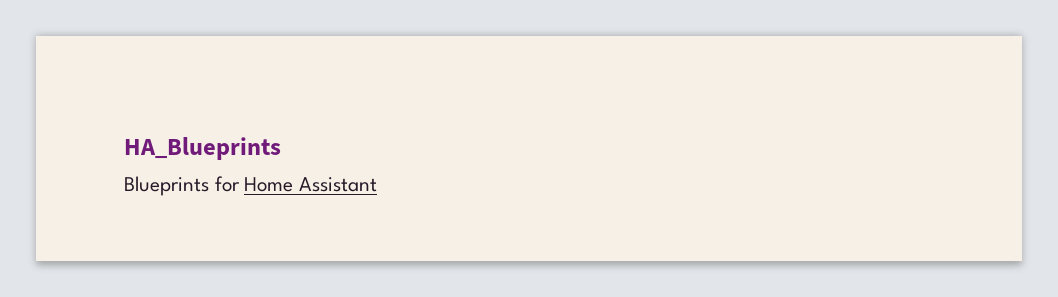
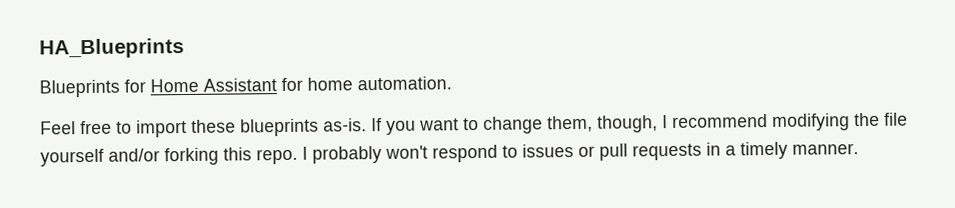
(378, 184) none -> [281,76,452,92] [40,112,908,138] [40,141,859,167] for home automation. // Feel free to import these blueprints as-is. If you want to change them, though, I recommend modifying the file yourself and/or forking this repo. I probably won't respond to issues or pull requests in a timely manner.

